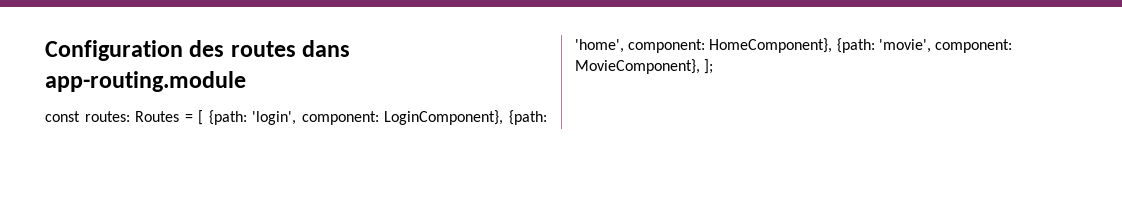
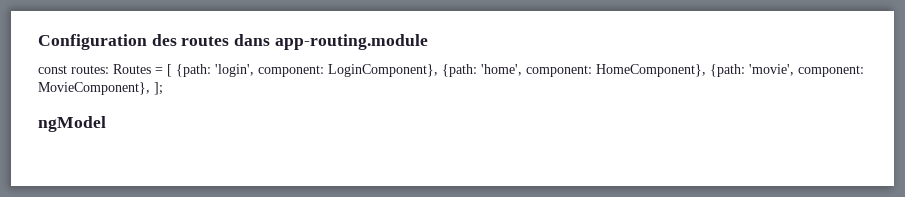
(714, 66) none -> [38,116,106,132] // ngModel

